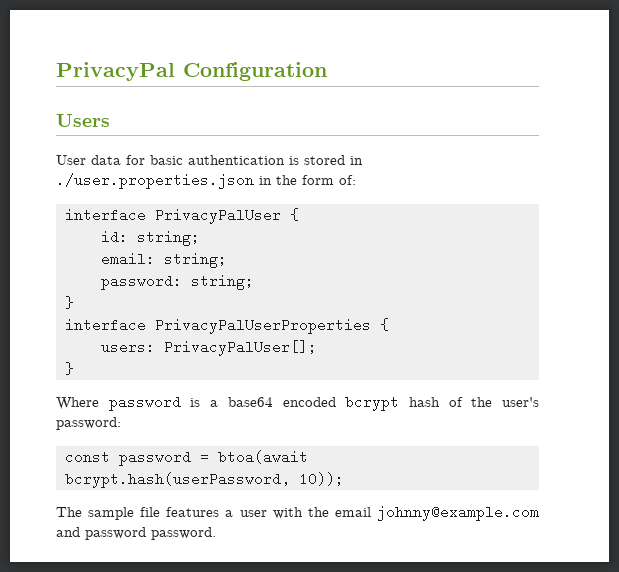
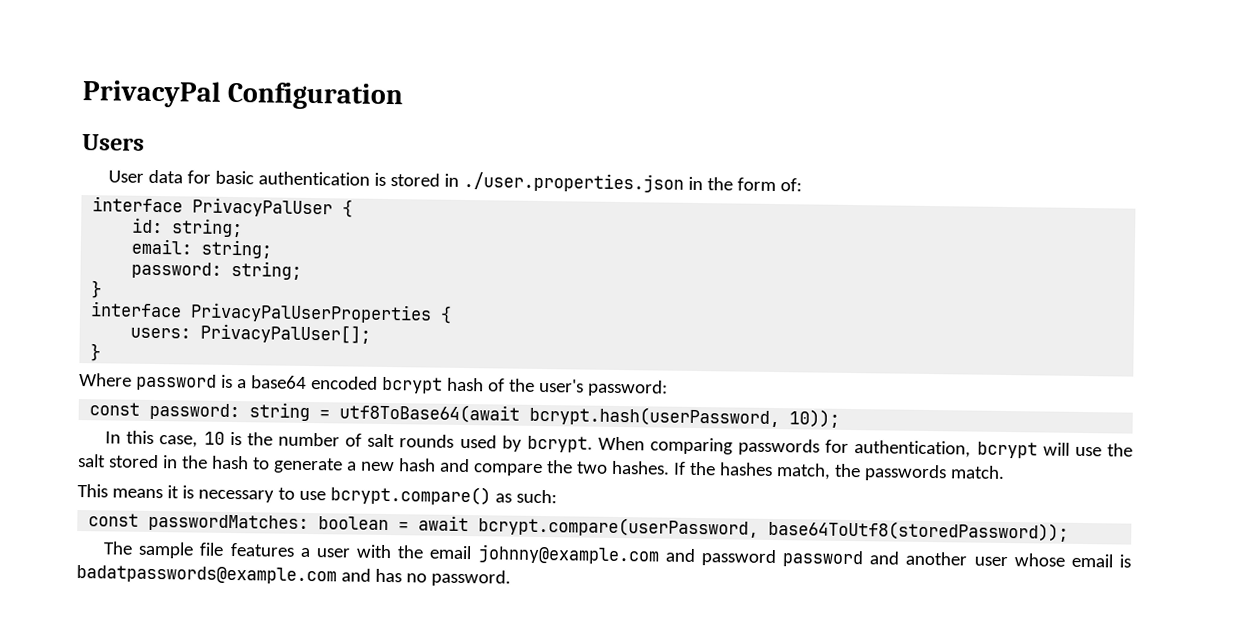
[119,450,308,466] [65,472,344,488] password = btoa(await bcrypt.hash(userPassword, 10)); -> [149,402,841,428] [105,430,1134,459] [78,454,1005,482] [77,484,557,506] [88,513,1070,542] password: string = utf8ToBase64(await bcrypt.hash(userPassword, 10)); // In this case, 10 is the number of salt rounds used by bcrypt. When comparing passwords for authentication, bcrypt will use the salt stored in the hash to generate a new hash and compare the two hashes. If the hashes match, the passwords match. // This means it is necessary to use bcrypt.compare() as such: // const passwordMatches: boolean = await bcrypt.compare(userPassword, base64ToUtf8(storedPassword));
(146, 533) none -> [782,550,1131,568] [76,565,427,585] password and another user whose email is badatpasswords@example.com and has no

